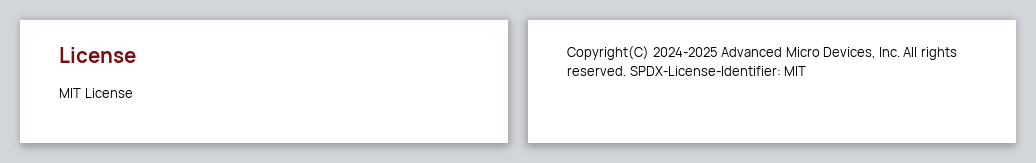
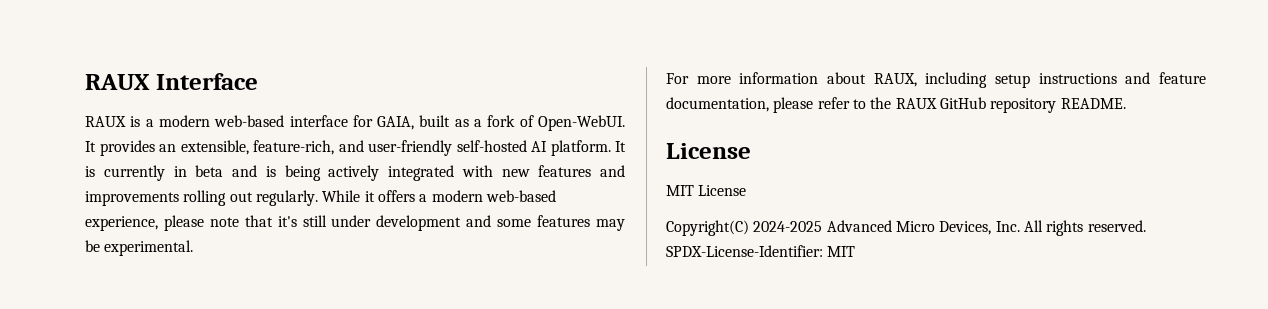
(59, 55) none -> [85,73,258,90] [85,115,626,131] [85,140,626,156] [85,165,625,181] [85,190,556,206] [85,215,626,231] [85,240,194,256] [666,72,1206,88] [666,97,1126,113] RAUX Interface // RAUX is a modern web-based interface for GAIA, built as a fork of Open-WebUI. It provides an extensible, feature-rich, and user-friendly self-hosted AI platform. It is currently in beta and is being actively integrated with new features and improvements rolling out regularly. While it offers a modern web-based experience, please note that it's still under development and some features may be experimental. // For more information about RAUX, including setup instructions and feature documentation, please refer to the RAUX GitHub repository README. //

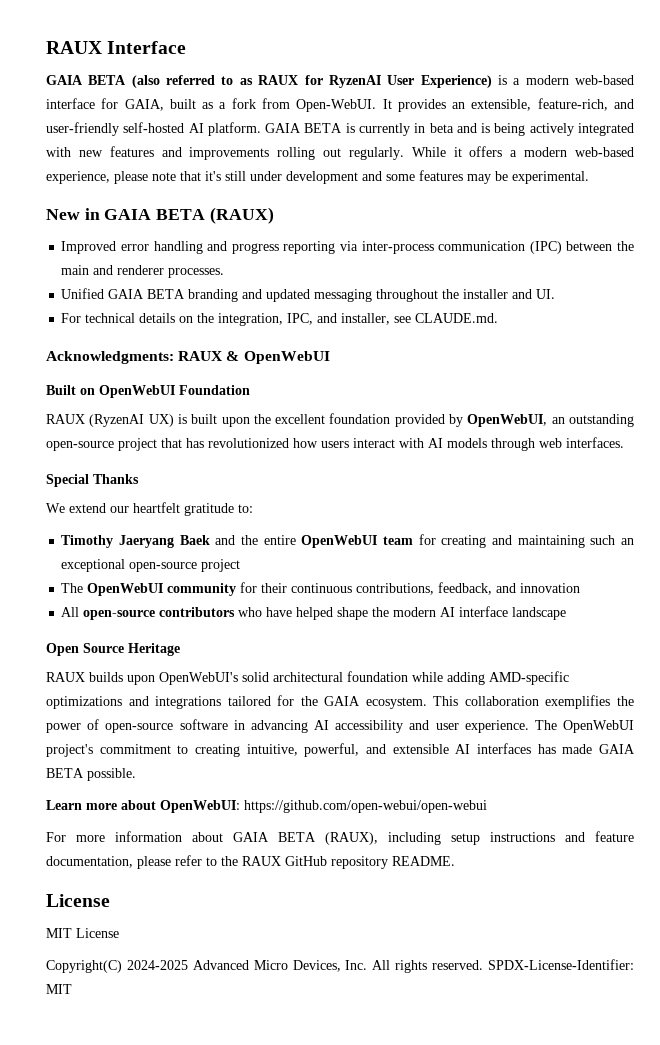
[85,116,126,127] RAUX -> [46,75,492,88] GAIA BETA (also referred to as RAUX for RyzenAI User Experience)
[519,115,534,127] of -> [262,98,290,109] from
[615,141,626,152] It -> [265,123,343,133] GAIA BETA
(194, 248) none -> [46,207,274,224] [61,241,635,254] [61,265,225,278] [61,288,556,302] [61,313,499,326] [46,351,330,364] [46,385,250,398] [46,413,635,427] [46,437,624,451] [46,474,139,487] [46,502,253,516] [61,534,634,548] [61,559,241,572] [61,582,581,596] [61,606,567,620] [46,643,180,656] [46,671,569,685] [46,695,634,709] [46,719,635,733] [46,743,635,757] [46,768,136,781] [46,800,487,813] // New in GAIA BETA (RAUX) // Improved error handling and progress reporting via inter-process communication (IPC) between the main and renderer processes. // Unified GAIA BETA branding and updated messaging throughout the installer and UI. // For technical details on the integration, IPC, and installer, see CLAUDE.md. // Acknowledgments: RAUX & OpenWebUI // Built on OpenWebUI Foundation // RAUX (RyzenAI UX) is built upon the excellent foundation provided by OpenWebUI, an outstanding open-source project that has revolutionized how users interact with AI models through web interfaces. // Special Thanks // We extend our heartfelt gratitude to: // Timothy Jaeryang Baek and the entire OpenWebUI team for creating and maintaining such an exceptional open-source project // The OpenWebUI community for their continuous contributions, feedback, and innovation // All open-source contributors who have helped shape the modern AI interface landscape // Open Source Heritage // RAUX builds upon OpenWebUI's solid architectural foundation while adding AMD-specific optimizations and integrations tailored for the GAIA ecosystem. This collaboration exemplifies the power of open-source software in advancing AI accessibility and user experience. The OpenWebUI project's commitment to creating intuitive, powerful, and extensible AI interfaces has made GAIA BETA possible. // Learn more about OpenWebUI: https://github.com/open-webui/open-webui
[873,73,917,87] RAUX, -> [233,832,378,845] GAIA BETA (RAUX),

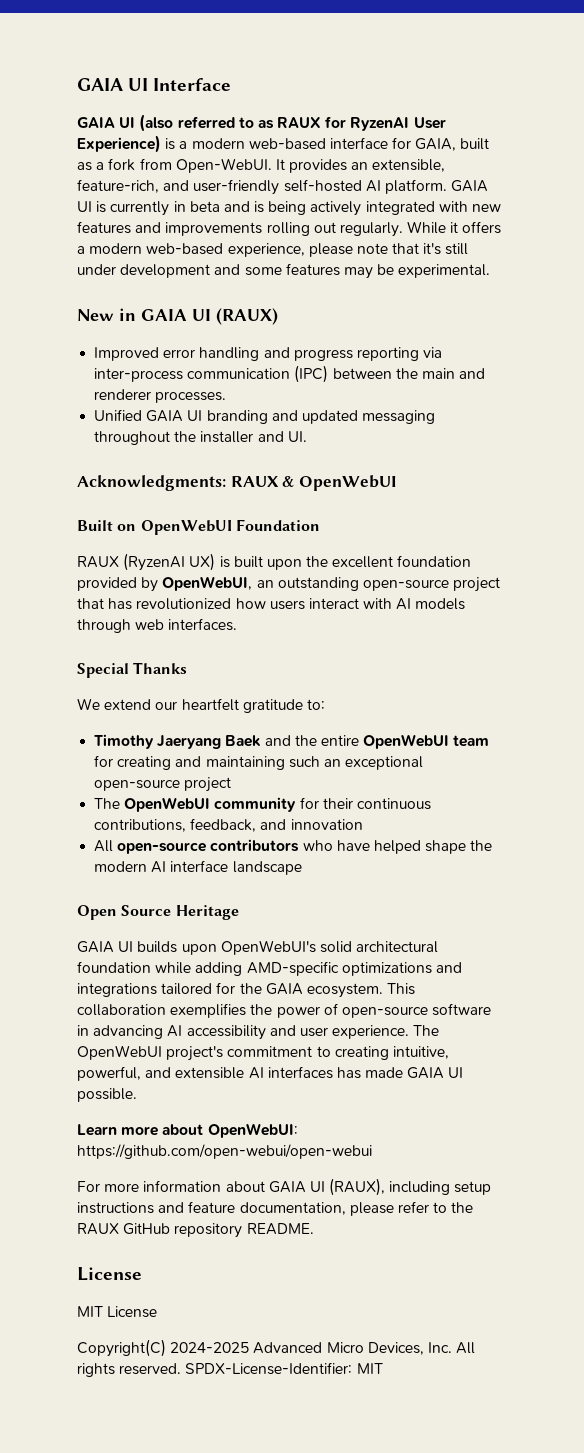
[46,41,102,54] RAUX -> [77,78,149,91] GAIA UI
[88,75,127,85] BETA -> [119,117,136,128] UI
[304,123,343,133] BETA -> [77,201,92,212] UI
[156,209,206,220] BETA -> [192,309,211,321] UI
[147,289,186,299] BETA -> [187,410,203,421] UI
[61,313,499,326] // For technical details on the integration, IPC, and installer, see CLAUDE.md. -> (307, 436) none
[46,672,85,682] RAUX -> [77,941,134,953] GAIA UI
[46,768,84,778] BETA -> [448,1067,464,1078] UI
[278,832,316,842] BETA -> [309,1181,325,1192] UI

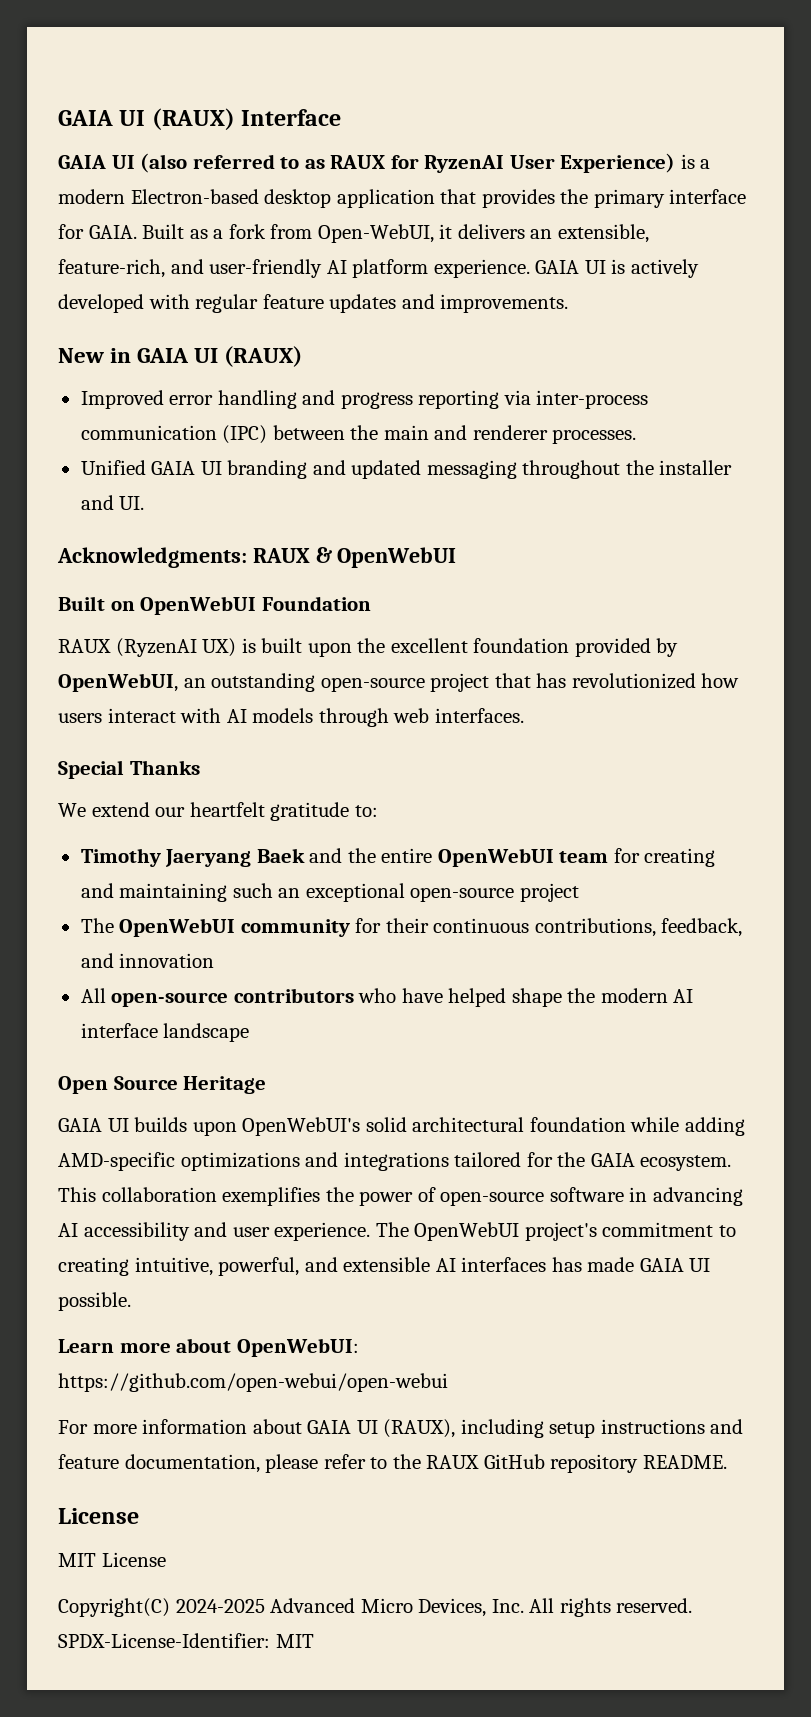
[77,78,149,91] GAIA UI -> [58,108,235,130] GAIA UI (RAUX)
[248,137,490,151] web-based interface for GAIA, built -> [130,189,747,208] [58,224,185,239] Electron-based desktop application that provides the primary interface for GAIA. Built
[175,158,348,173] Open-WebUI. It provides -> [317,224,525,243] Open-WebUI, it delivers
[283,179,489,194] [77,201,502,216] [77,221,502,237] [77,243,469,257] [77,263,491,279] self-hosted AI platform. GAIA UI is currently in beta and is being actively integrated with new features and improvements rolling out regularly. While it offers a modern web-based experience, please note that it's still under development and some features may be experimental. -> [326,259,699,278] [58,294,569,313] AI platform experience. GAIA UI is actively developed with regular feature updates and improvements.

